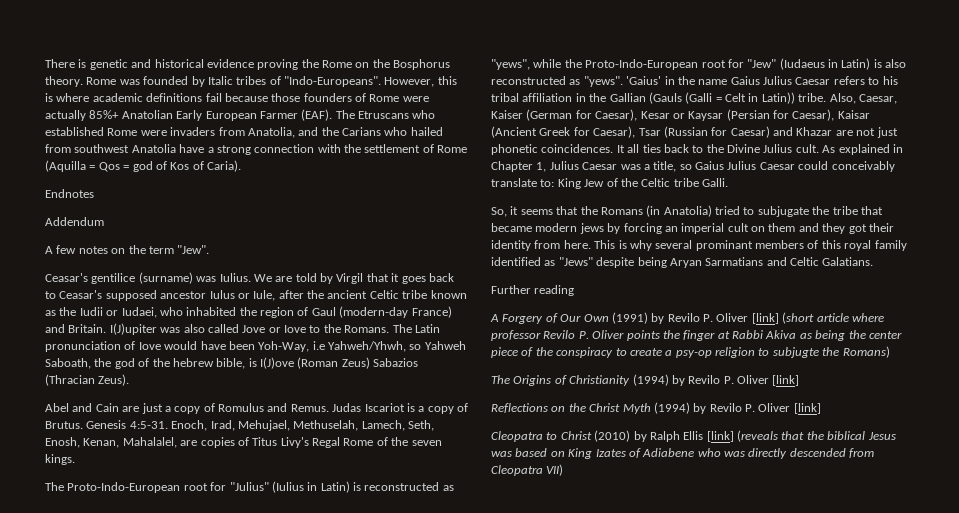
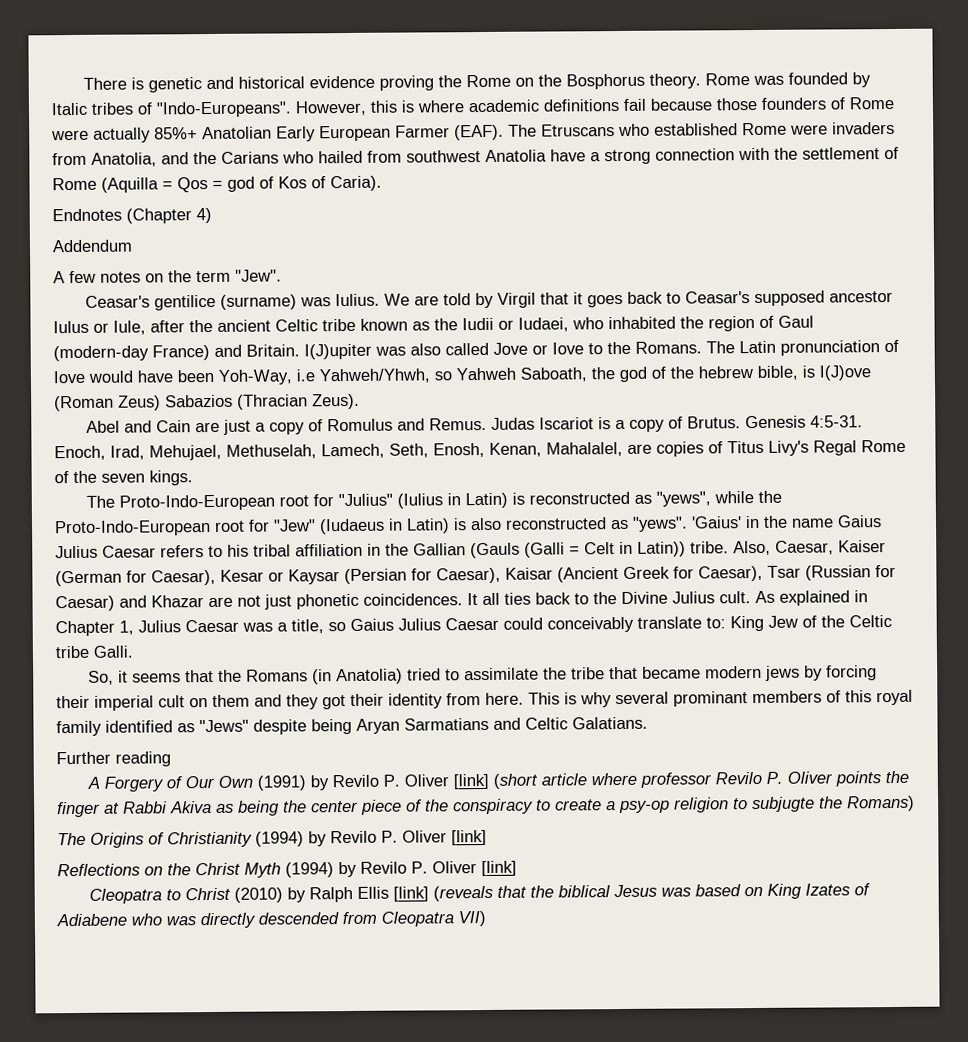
(94, 193) none -> [126,207,212,224] (Chapter 4)
[757,206,809,217] subjugate -> [464,667,540,681] assimilate
[664,226,678,232] an -> [56,695,90,709] their

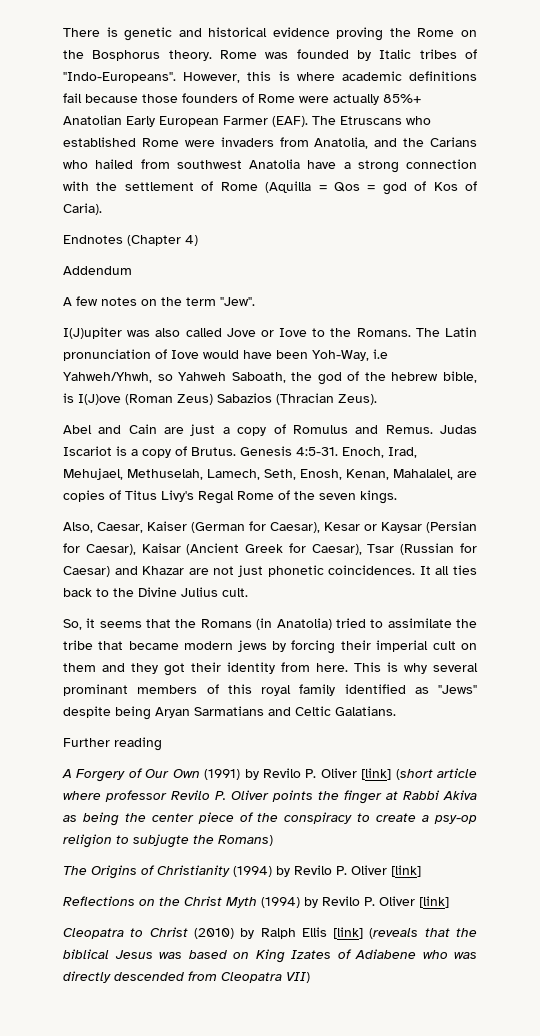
[85,290,894,311] [53,315,814,335] [53,344,300,362] Ceasar's gentilice (surname) was Iulius. We are told by Virgil that it goes back to Ceasar's supposed ancestor Iulus or Iule, after the ancient Celtic tribe known as the Iudii or Iudaei, who inhabited the region of Gaul (modern-day France) and Britain. -> (255, 301) none
[86,490,783,511] [54,515,882,537] [55,541,729,559] The Proto-Indo-European root for "Julius" (Iulius in Latin) is reconstructed as "yews", while the Proto-Indo-European root for "Jew" (Iudaeus in Latin) is also reconstructed as "yews". 'Gaius' in the name Gaius Julius Caesar refers to his tribal affiliation in the Gallian (Gauls (Galli = Celt in Latin)) tribe. -> (397, 497) none
[755,590,868,606] [55,615,892,637] [55,645,133,659] As explained in Chapter 1, Julius Caesar was a title, so Gaius Julius Caesar could conceivably translate to: King Jew of the Celtic tribe Galli. -> (248, 592) none

